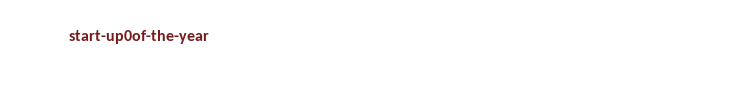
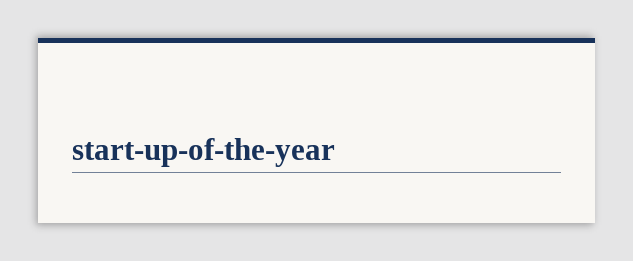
[69,30,209,44] start-up0of-the-year -> [72,138,335,167] start-up-of-the-year

